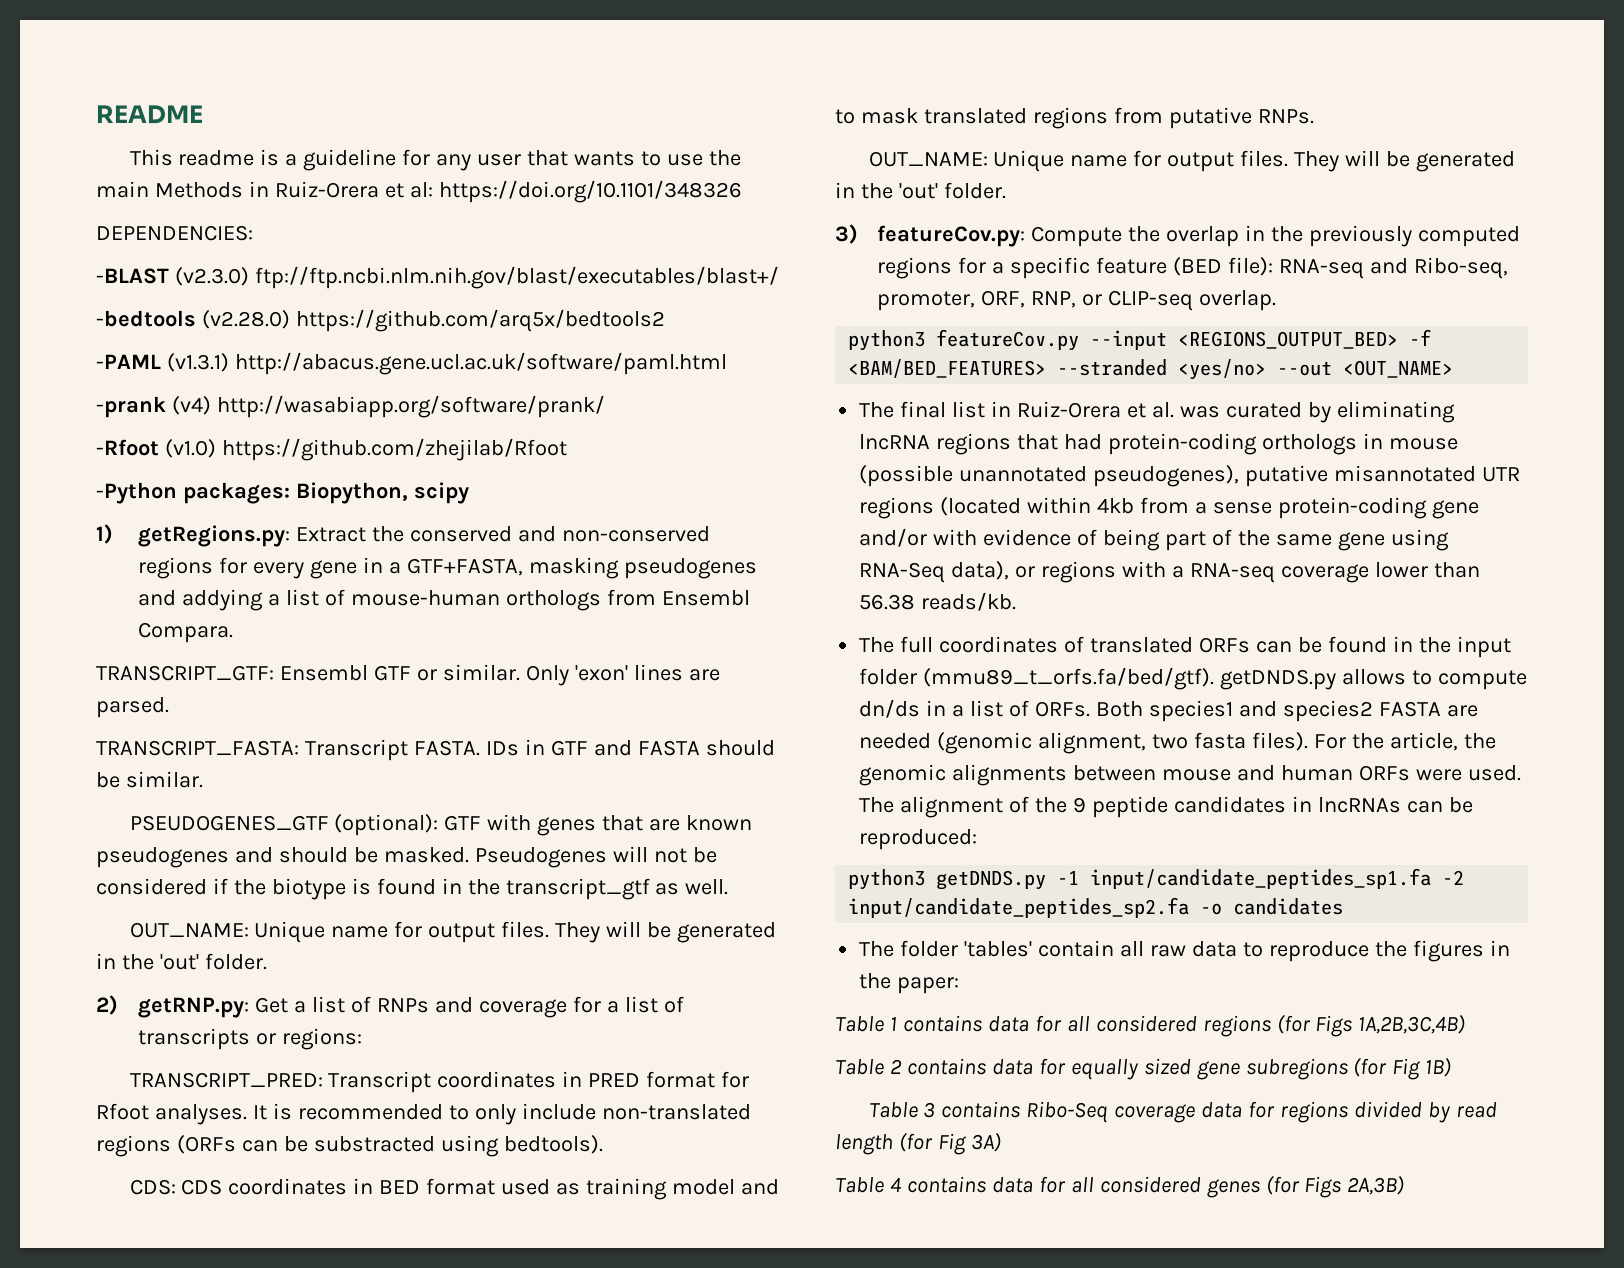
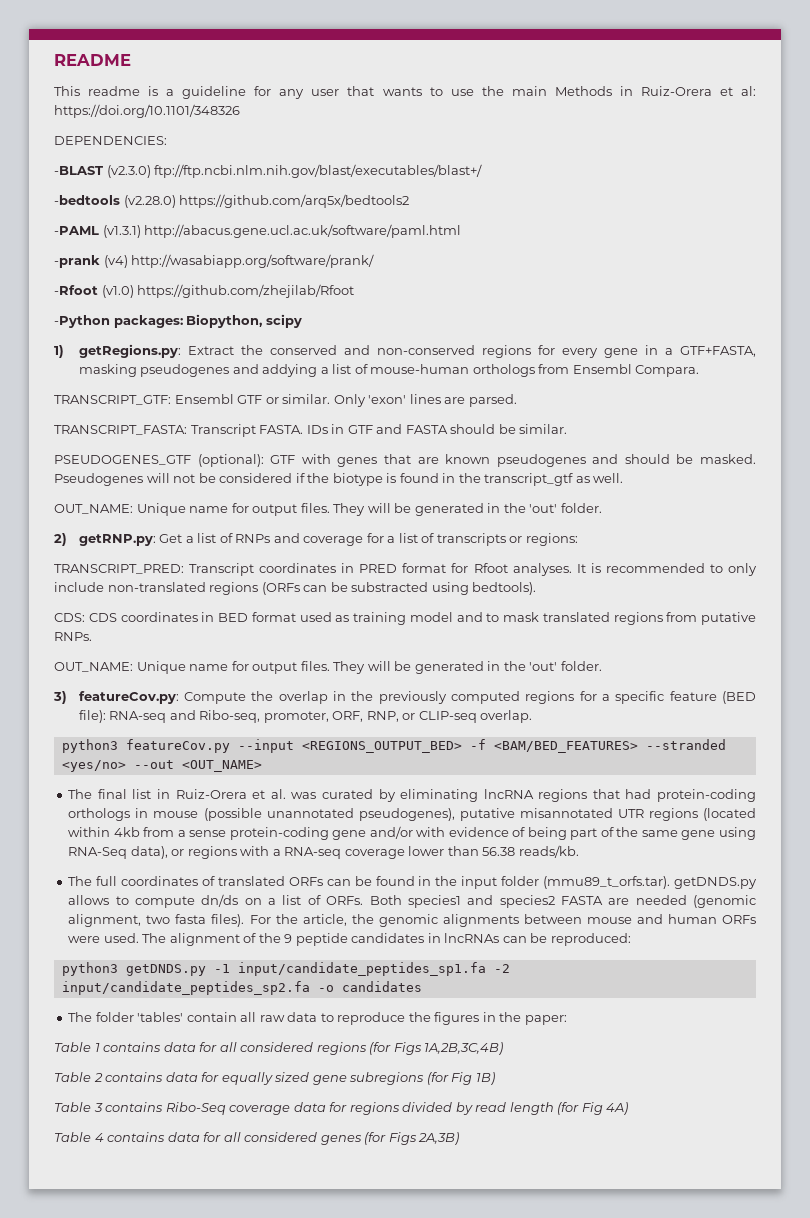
[923,667,1215,690] (mmu89_t_orfs.fa/bed/gtf). -> [543,876,671,889] (mmu89_t_orfs.tar).
[926,700,947,716] in -> [244,898,262,905] on
[970,1132,1001,1152] 3A) -> [606,1102,629,1115] 4A)

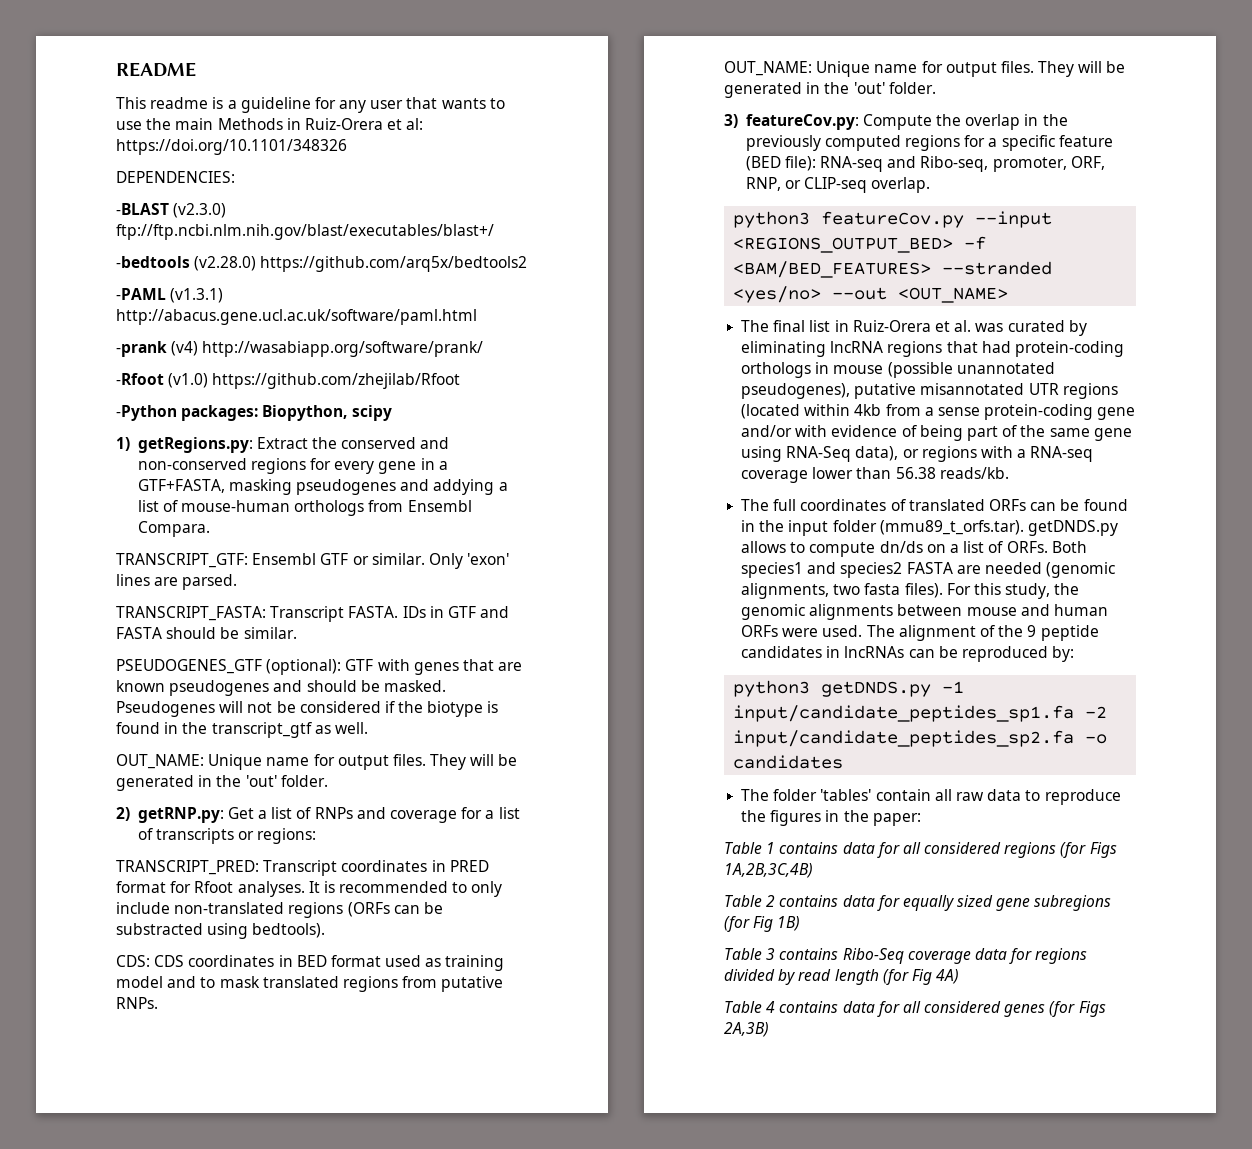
[68,914,142,927] alignment, -> [741,583,830,599] alignments,
[275,914,347,926] the article, -> [973,583,1051,599] this study,
[550,933,631,946] reproduced: -> [961,646,1075,662] reproduced by:

